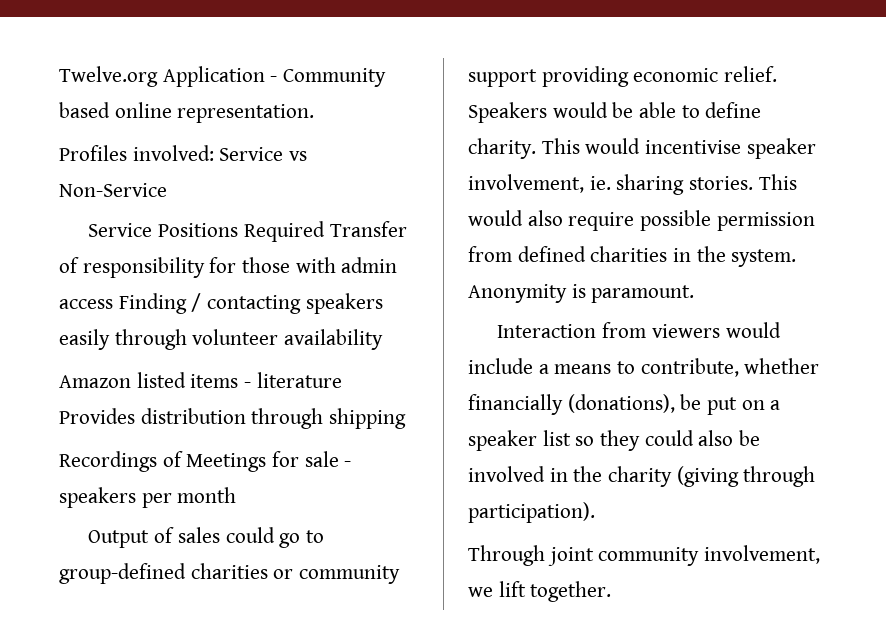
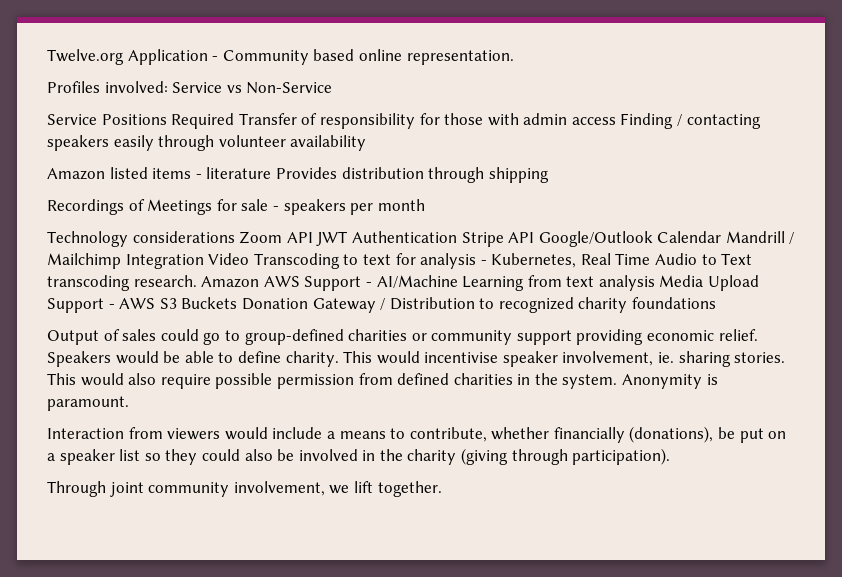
(237, 495) none -> [47,231,795,247] [47,253,753,269] [47,275,760,291] [47,297,717,313] // Technology considerations Zoom API JWT Authentication Stripe API Google/Outlook Calendar Mandrill / Mailchimp Integration Video Transcoding to text for analysis - Kubernetes, Real Time Audio to Text transcoding research. Amazon AWS Support - AI/Machine Learning from text analysis Media Upload Support - AWS S3 Buckets Donation Gateway / Distribution to recognized charity foundations

